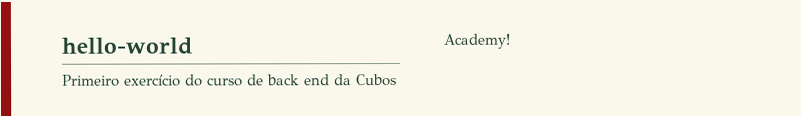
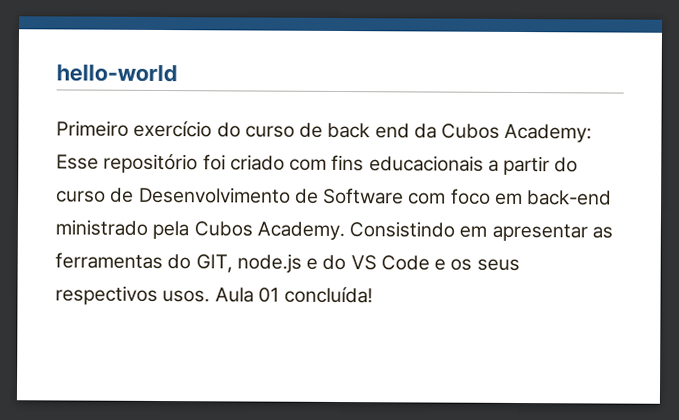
[443,33,510,49] Academy! -> [504,123,593,143] [56,153,579,176] [56,186,613,206] [55,219,613,242] [55,252,520,273] [55,285,374,305] Academy: Esse repositório foi criado com fins educacionais a partir do curso de Desenvolvimento de Software com foco em back-end ministrado pela Cubos Academy. Consistindo em apresentar as ferramentas do GIT, node.js e do VS Code e os seus respectivos usos. Aula 01 concluída!

